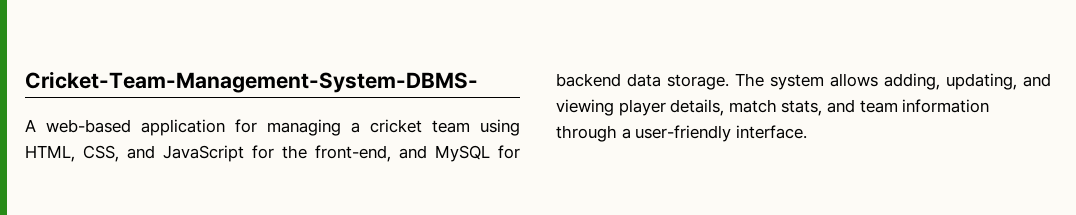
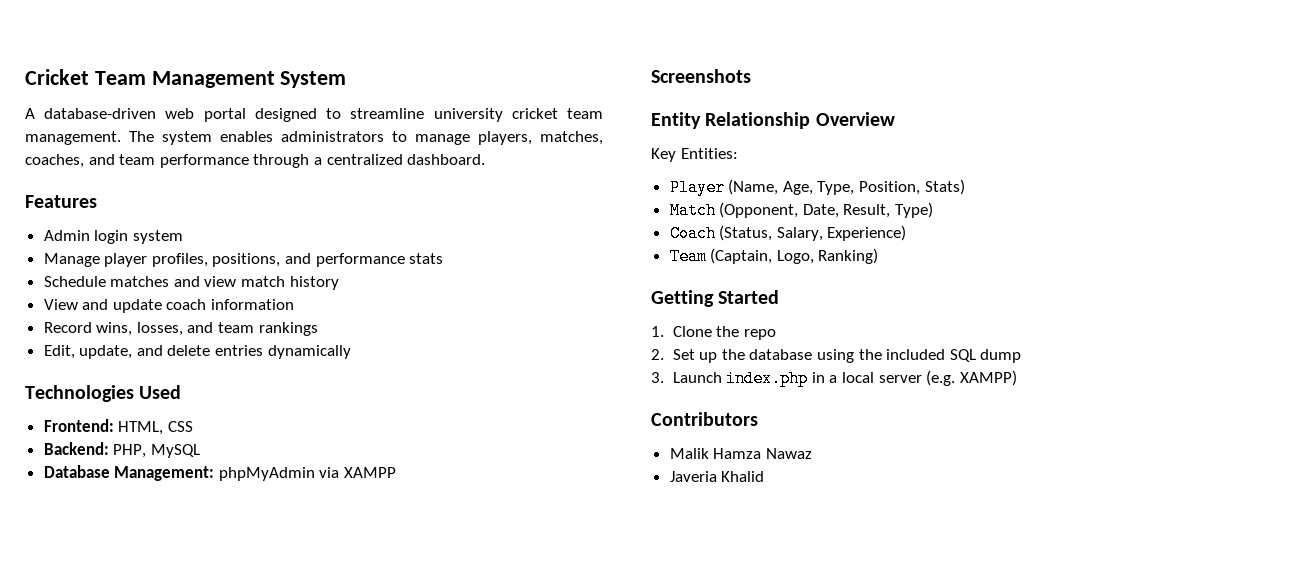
[25,71,478,93] [25,119,520,136] [25,145,520,162] [556,73,1051,90] [556,99,990,116] Cricket-Team-Management-System-DBMS- // A web-based application for managing a cricket team using HTML, CSS, and JavaScript for the front-end, and MySQL for backend data storage. The system allows adding, updating, and viewing player details, match stats, and team information -> [25,69,347,88] [25,108,603,122] [25,131,603,145] [25,154,249,168] Cricket Team Management System // A database-driven web portal designed to streamline university cricket team management. The system enables administrators to manage players, matches, coaches, and team performance
[635,125,807,142] user-friendly interface. -> [326,154,486,165] [25,195,97,208] [43,230,183,244] [43,253,444,267] [43,276,339,290] [43,299,295,313] [43,322,318,336] [43,345,351,359] [25,385,182,402] [43,419,193,435] [43,442,200,458] [43,465,397,481] [651,69,751,83] [651,112,895,129] [651,148,738,162] [669,179,965,196] [669,202,934,219] [669,225,907,242] [669,248,879,265] [651,290,780,307] [651,326,776,340] [651,349,1022,363] [651,370,1017,387] [651,412,758,426] [669,448,812,459] [669,471,765,482] centralized dashboard. // Features // Admin login system // Manage player profiles, positions, and performance stats // Schedule matches and view match history // View and update coach information // Record wins, losses, and team rankings // Edit, update, and delete entries dynamically // Technologies Used // Frontend: HTML, CSS // Backend: PHP, MySQL // Database Management: phpMyAdmin via XAMPP // Screenshots // Entity Relationship Overview // Key Entities: // Player (Name, Age, Type, Position, Stats) // Match (Opponent, Date, Result, Type) // Coach (Status, Salary, Experience) // Team (Captain, Logo, Ranking) // Getting Started // 1. Clone the repo // 2. Set up the database using the included SQL dump // 3. Launch index.php in a local server (e.g. XAMPP) // Contributors // Malik Hamza Nawaz // Javeria Khalid

